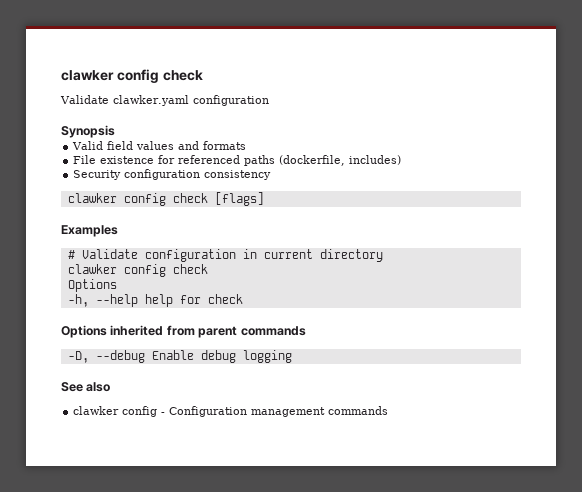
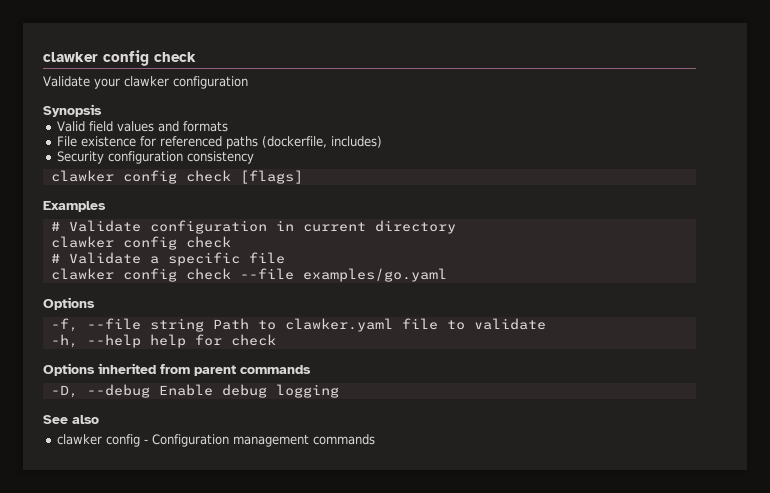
[113,95,189,106] clawker.yaml -> [94,76,169,89] your clawker
[67,279,117,292] Options -> [50,252,285,266] [50,268,447,282] [43,297,95,310] [50,318,546,332] # Validate a specific file // clawker config check --file examples/go.yaml // Options // -f, --file string Path to clawker.yaml file to validate

